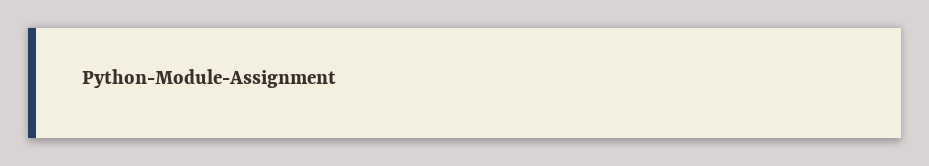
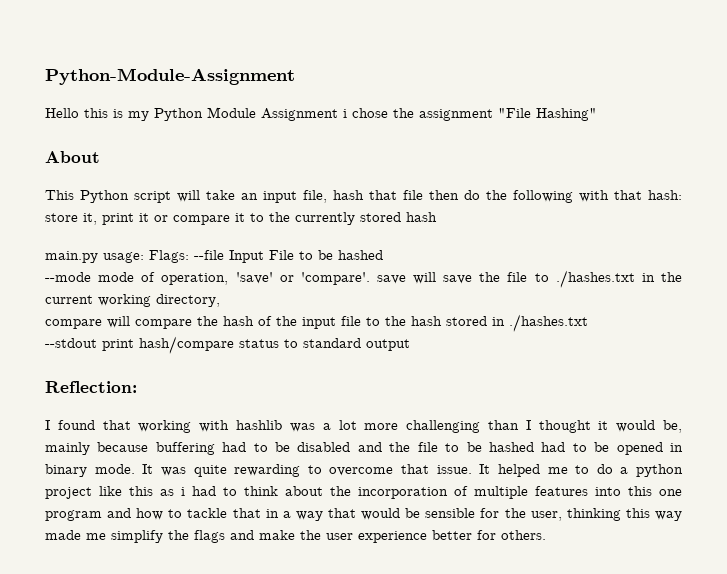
(336, 78) none -> [45,107,597,121] [45,151,100,163] [45,190,682,203] [45,212,437,225] [45,250,383,263] [45,270,682,288] [45,294,220,307] [45,314,588,332] [45,336,410,354] [45,381,137,393] [45,420,682,433] [45,442,683,455] [45,464,683,477] [45,486,682,499] [45,508,682,521] [45,530,546,543] // Hello this is my Python Module Assignment i chose the assignment "File Hashing" // About // This Python script will take an input file, hash that file then do the following with that hash: store it, print it or compare it to the currently stored hash // main.py usage: Flags: --file Input File to be hashed // --mode mode of operation, 'save' or 'compare'. save will save the file to ./hashes.txt in the current working directory, // compare will compare the hash of the input file to the hash stored in ./hashes.txt // --stdout print hash/compare status to standard output // Reflection: // I found that working with hashlib was a lot more challenging than I thought it would be, mainly because buffering had to be disabled and the file to be hashed had to be opened in binary mode. It was quite rewarding to overcome that issue. It helped me to do a python project like this as i had to think about the incorporation of multiple features into this one program and how to tackle that in a way that would be sensible for the user, thinking this way made me simplify the flags and make the user experience better for others.

